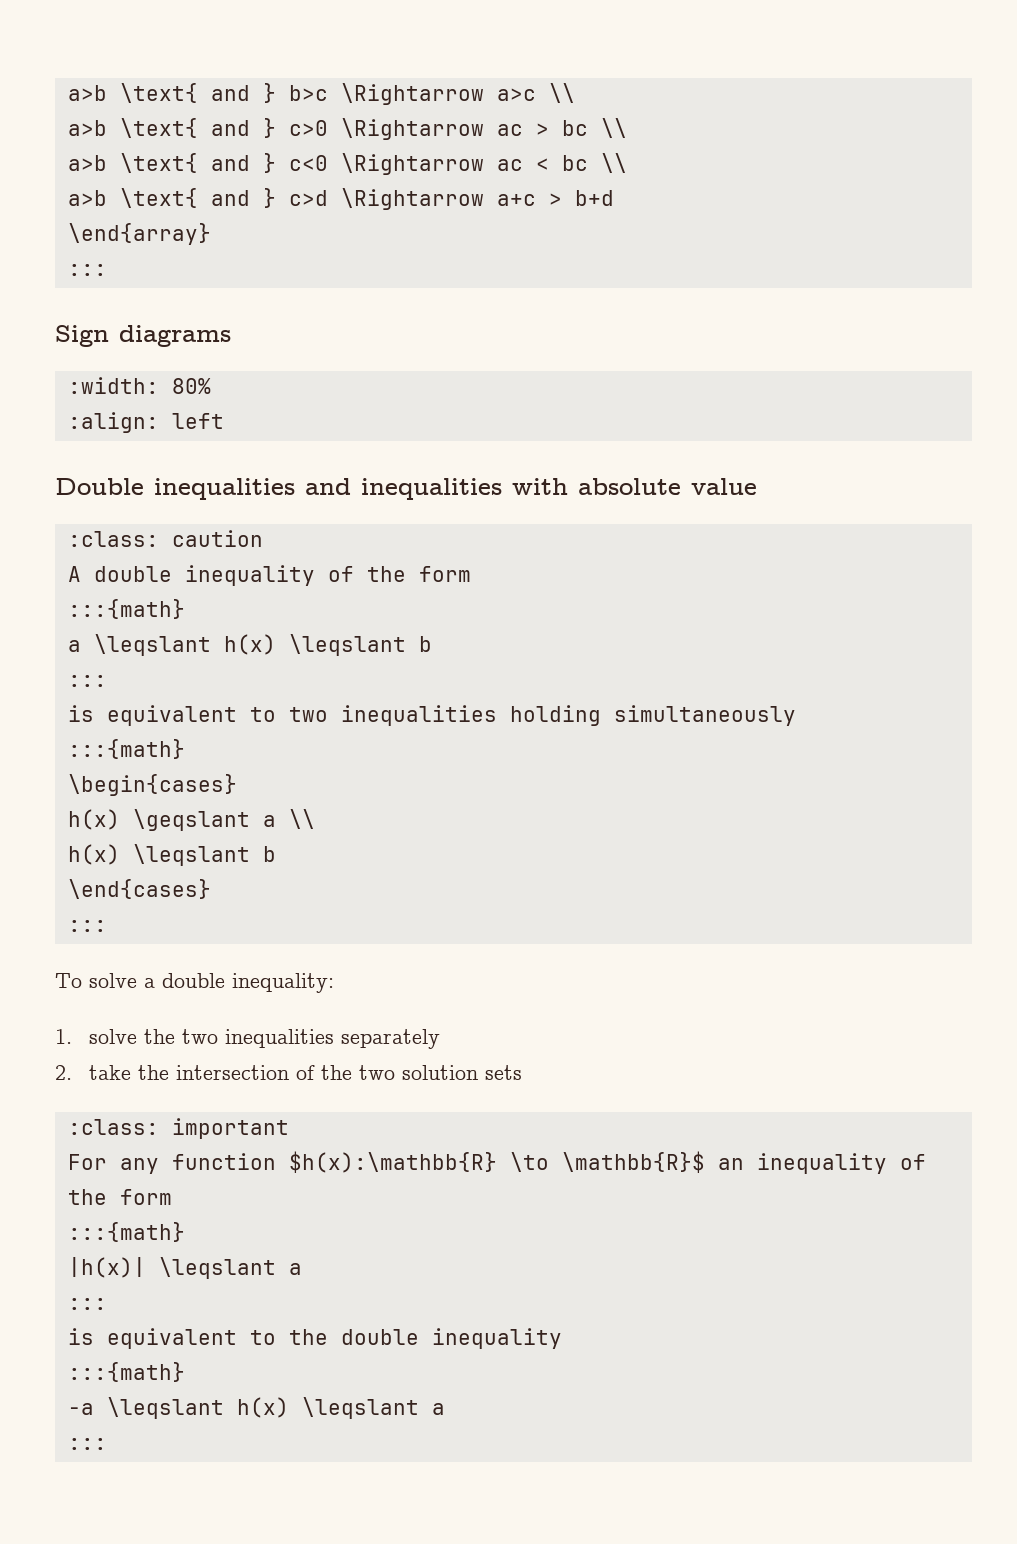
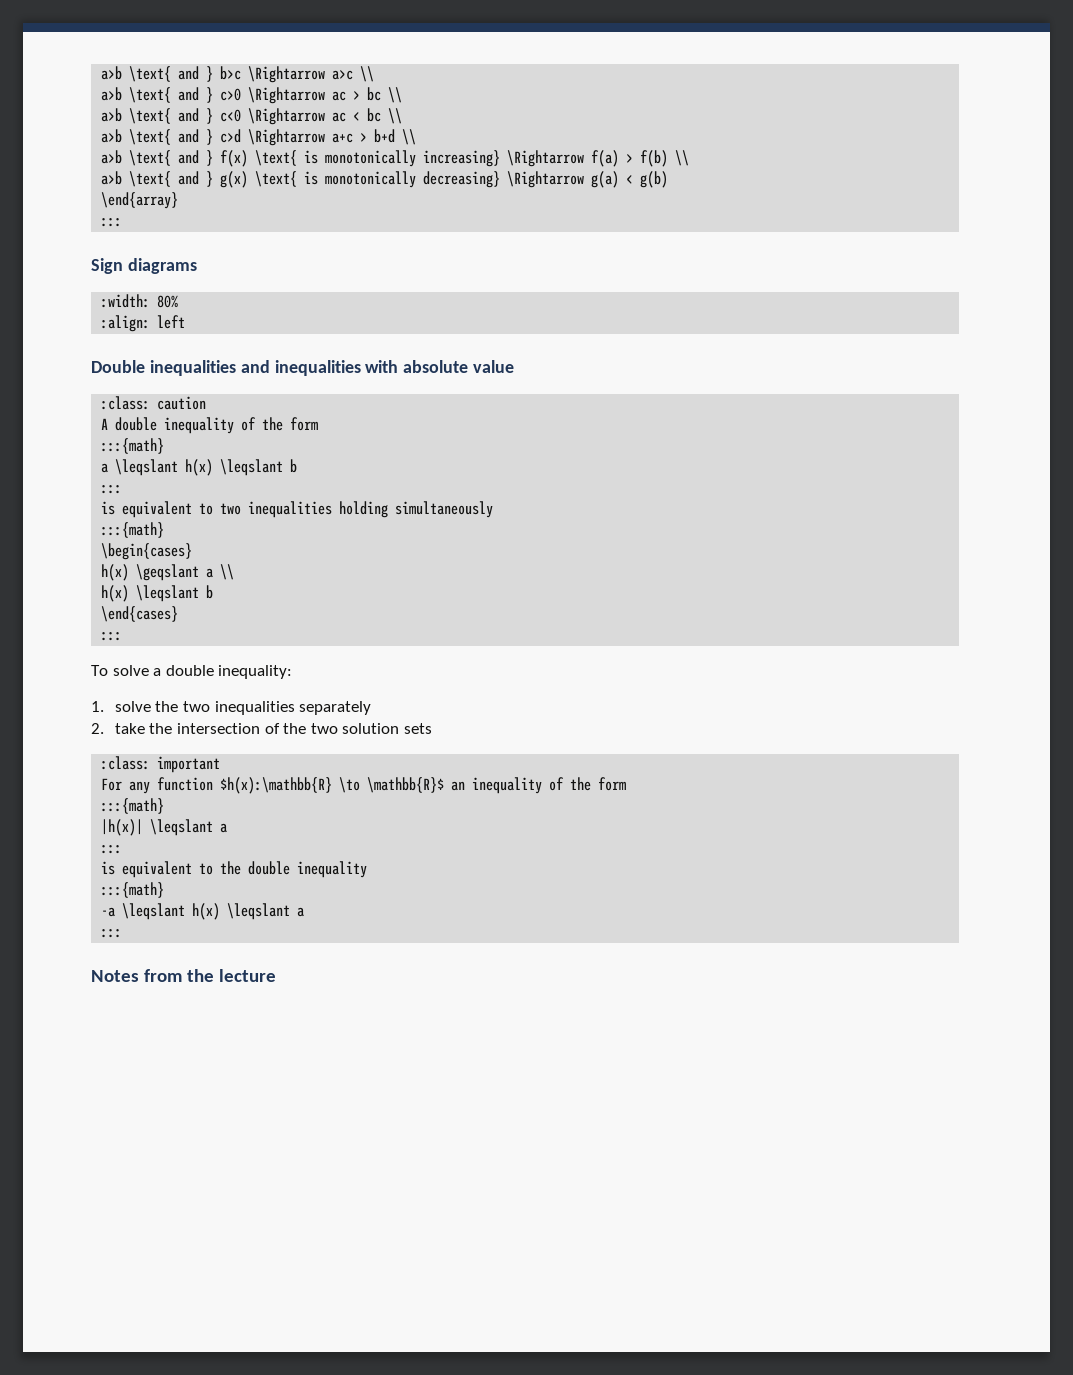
(614, 198) none -> [402,129,417,145] [101,150,690,167] [101,171,669,188] \\ // a>b \text{ and } f(x) \text{ is monotonically increasing} \Rightarrow f(a) > f(b) \\ // a>b \text{ and } g(x) \text{ is monotonically decreasing} \Rightarrow g(a) < g(b)
(107, 1444) none -> [91,969,276,982] // Notes from the lecture

